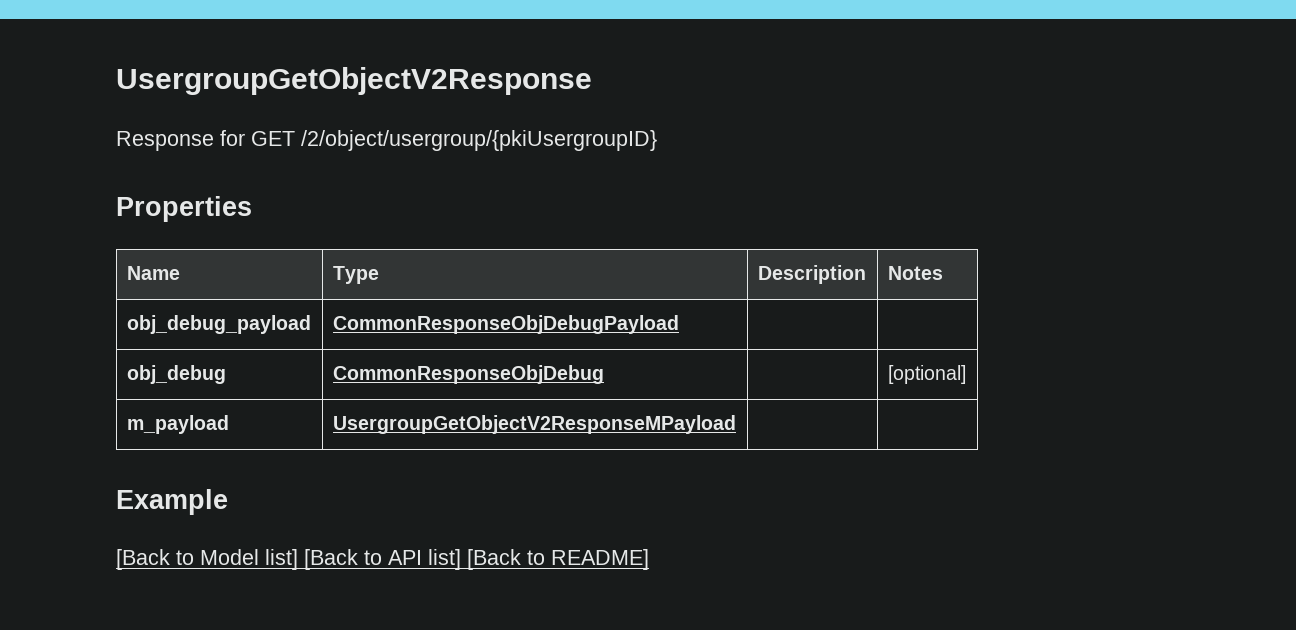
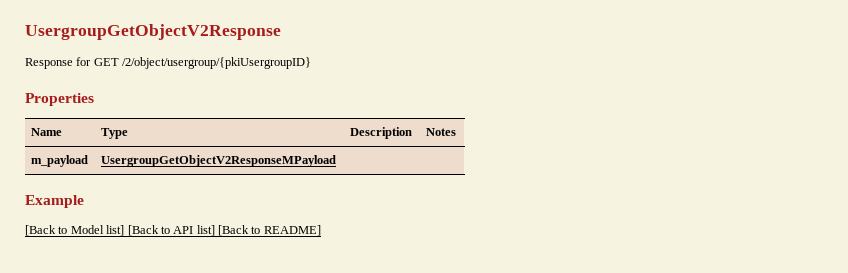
[126,315,311,334] [332,315,679,334] [126,365,226,384] [332,365,604,384] [887,365,966,384] // obj_debug_payload | CommonResponseObjDebugPayload | | // obj_debug | CommonResponseObjDebug | | [optional] -> (457, 132) none

